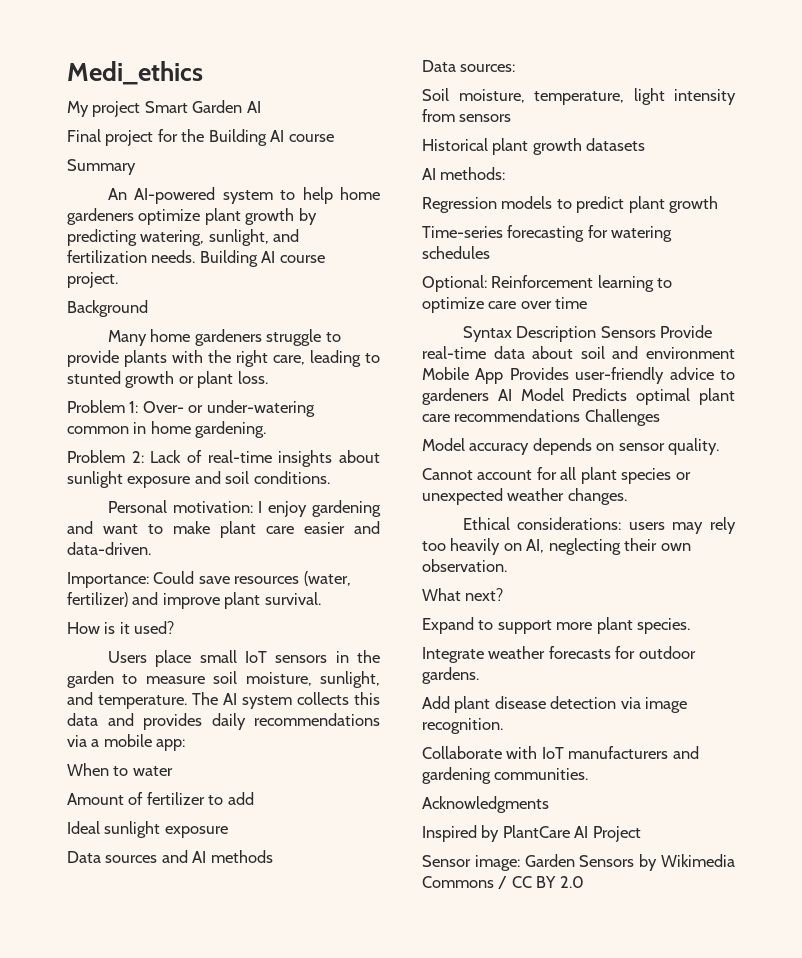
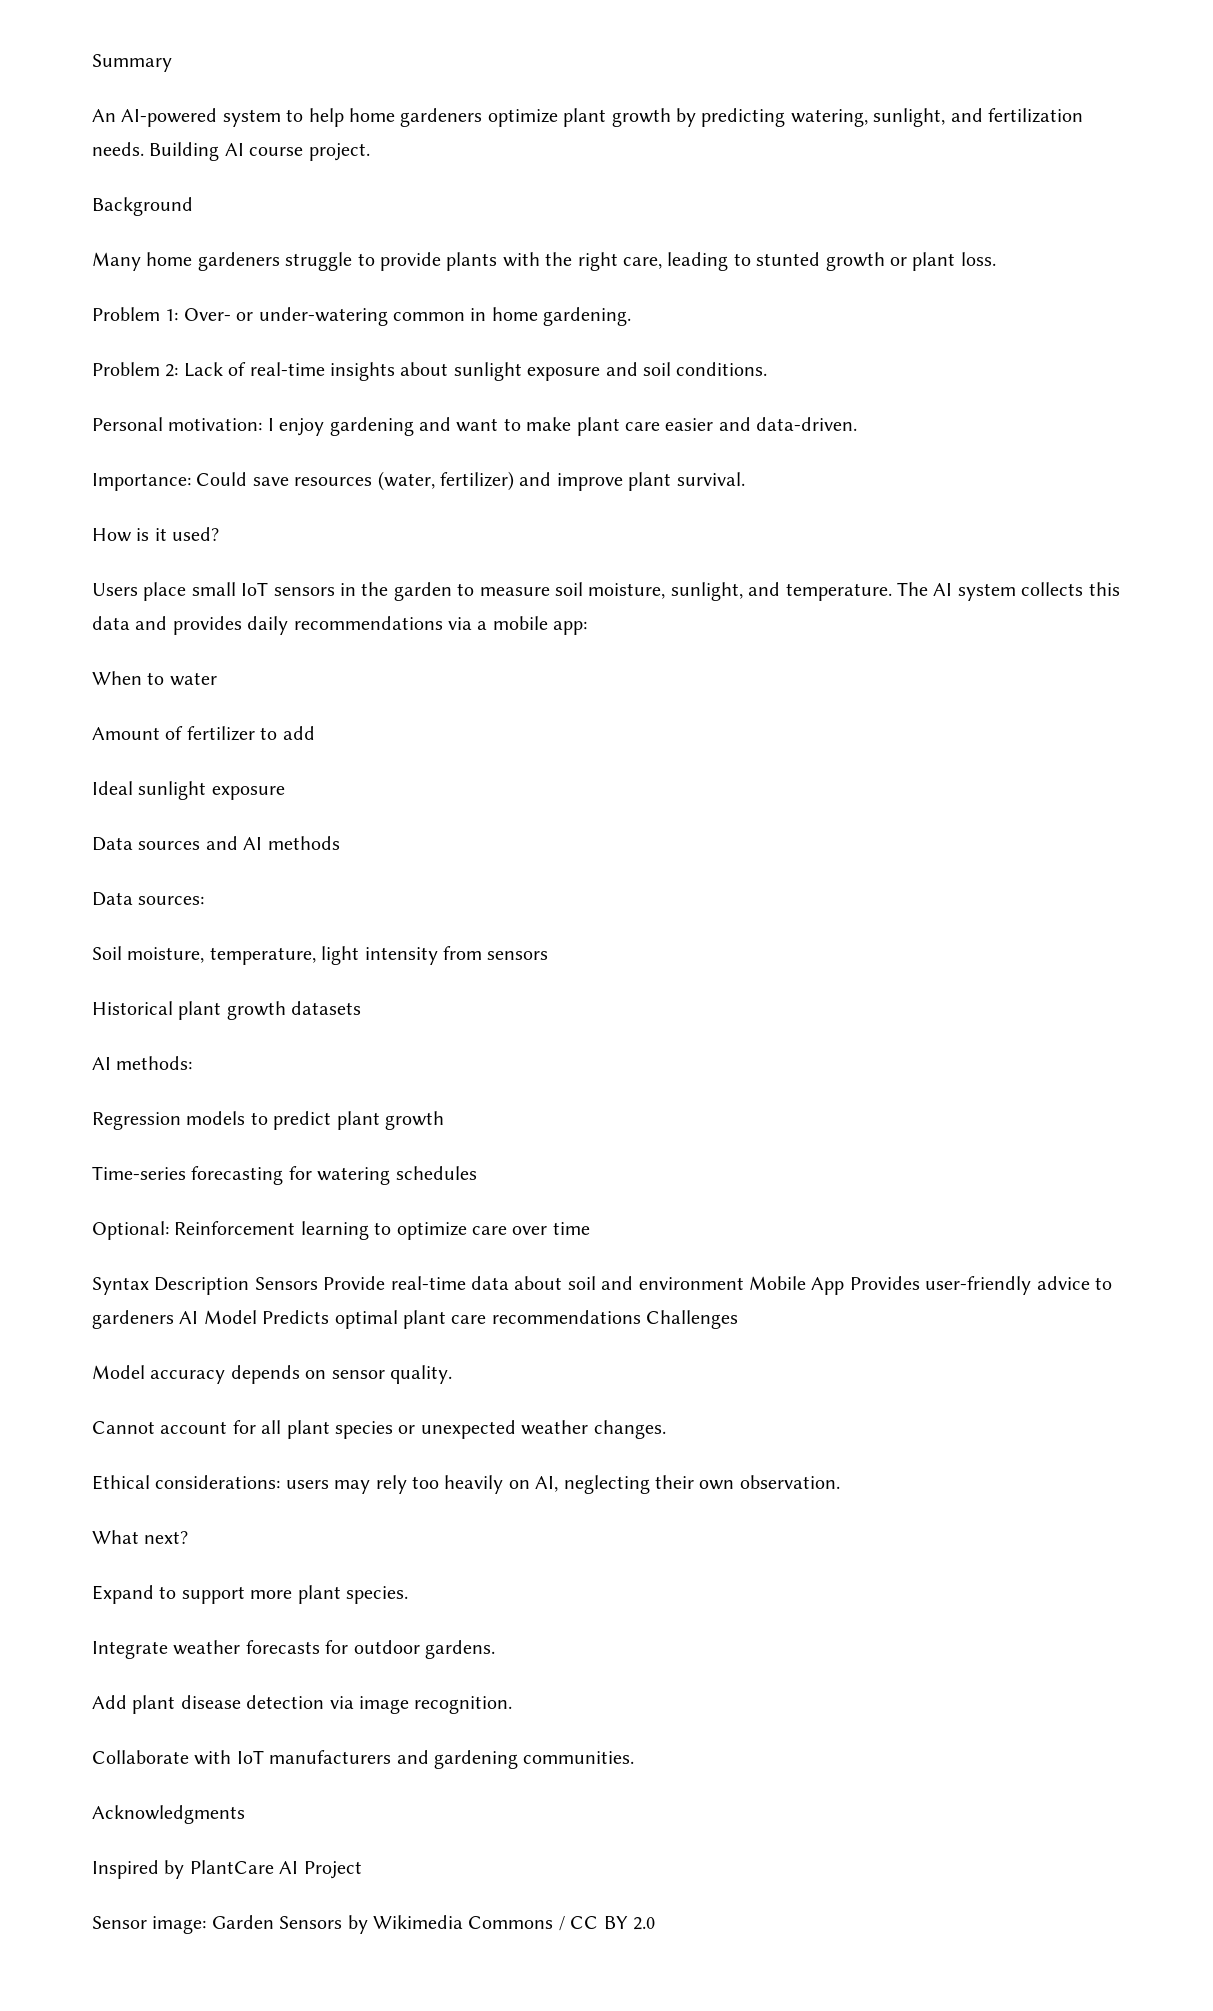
[67,61,203,85] [67,100,261,117] [67,129,334,146] Medi_ethics // My project Smart Garden AI // Final project for the Building AI course // -> (92, 63) none

